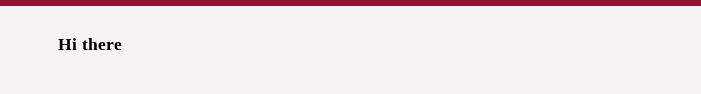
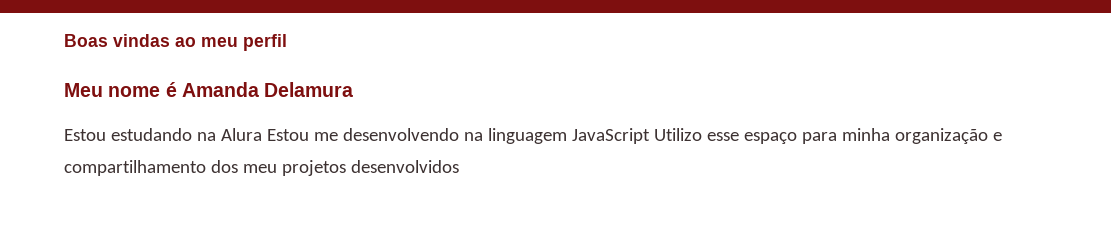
[58,38,122,50] Hi there -> [64,34,287,51] [64,82,354,97] [64,128,1002,144] [64,160,459,176] Boas vindas ao meu perfil // Meu nome é Amanda Delamura // Estou estudando na Alura Estou me desenvolvendo na linguagem JavaScript Utilizo esse espaço para minha organização e compartilhamento dos meu projetos desenvolvidos

